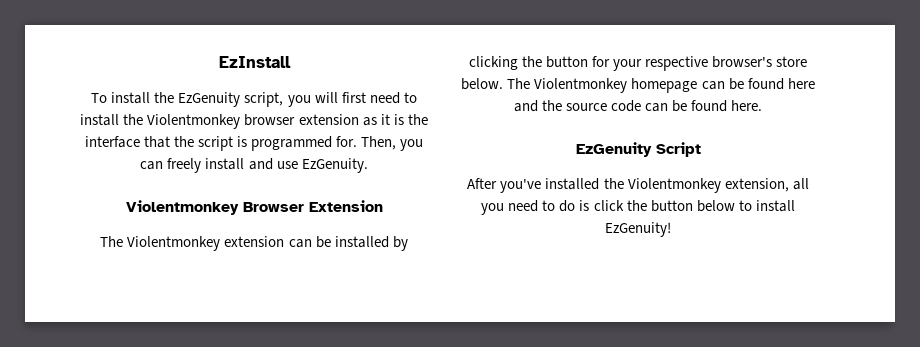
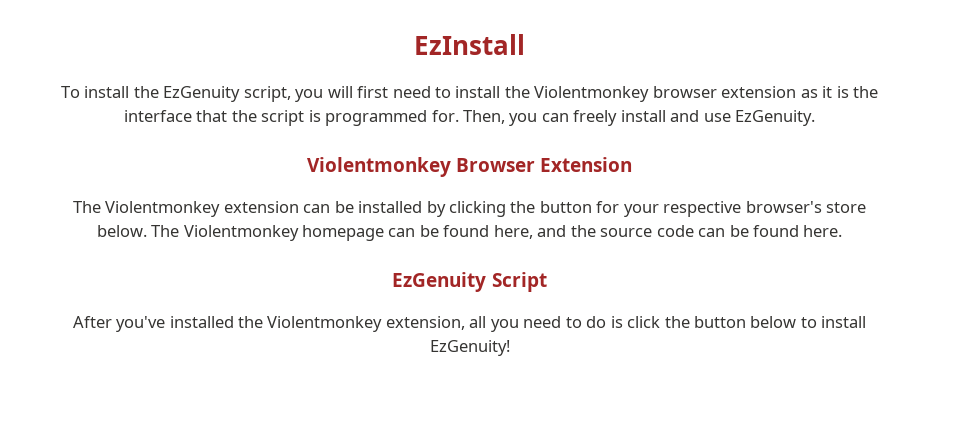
[787,78,815,89] here -> [493,225,533,239] here,

